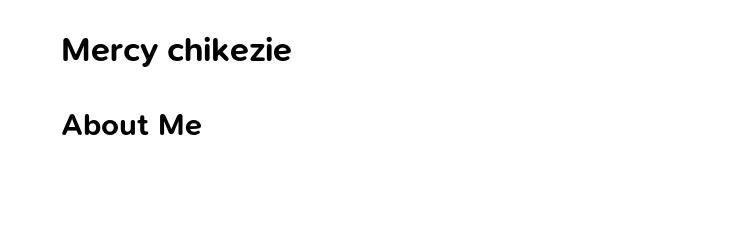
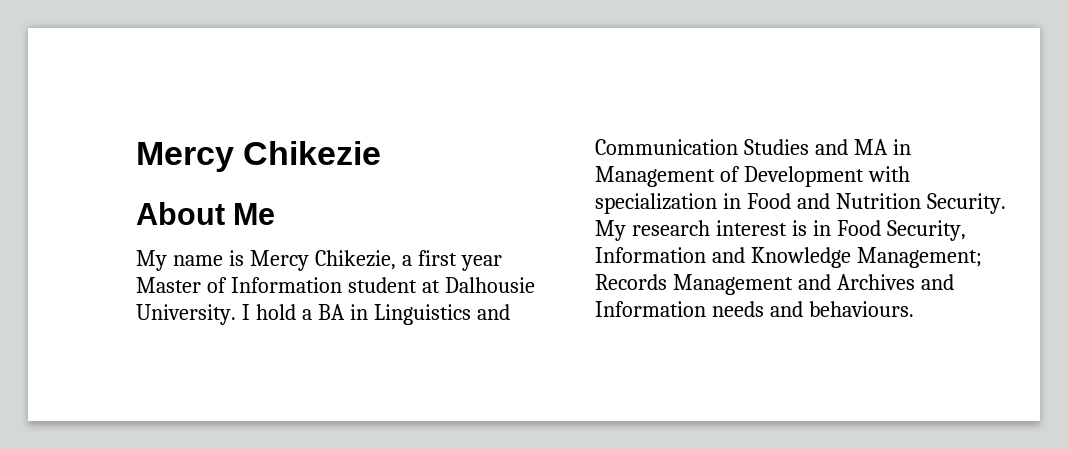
[61,36,293,67] Mercy chikezie -> [136,141,382,172] Mercy Chikezie
(202, 125) none -> [136,250,502,271] [136,277,535,293] [136,304,510,325] [595,139,911,155] [595,166,910,187] [595,193,1006,214] [595,220,966,241] [595,247,982,268] [595,274,954,295] [595,301,914,317] // My name is Mercy Chikezie, a first year Master of Information student at Dalhousie University. I hold a BA in Linguistics and Communication Studies and MA in Management of Development with specialization in Food and Nutrition Security. My research interest is in Food Security, Information and Knowledge Management; Records Management and Archives and Information needs and behaviours.

